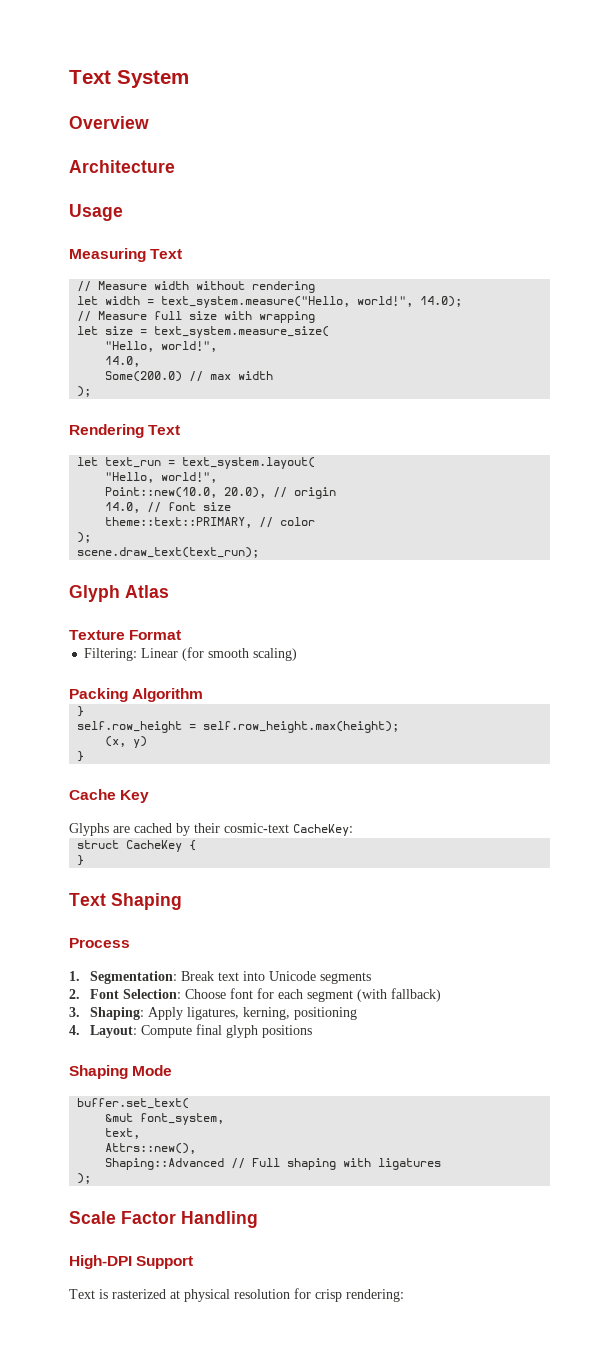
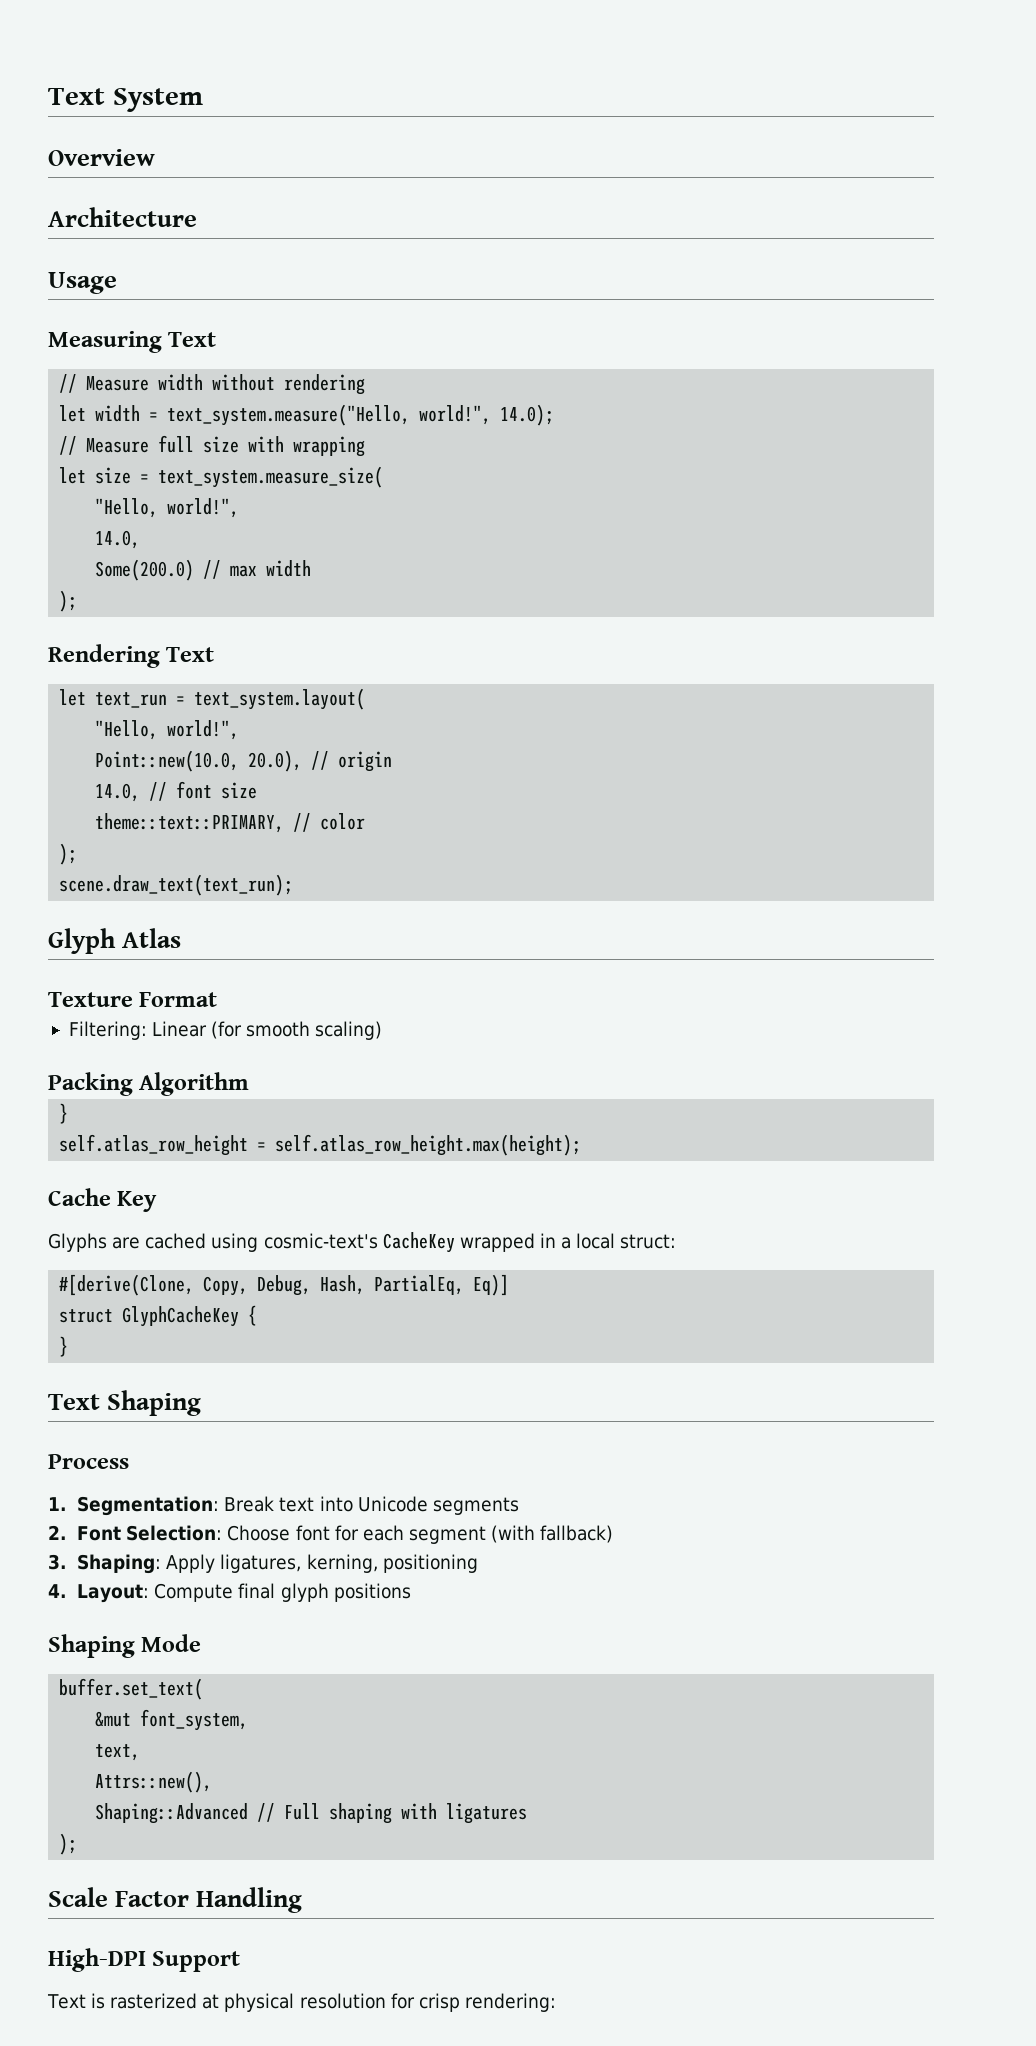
[77,721,400,733] [105,736,148,748] [77,751,85,762] self.row_height = self.row_height.max(height); // (x, y) // } -> [59,1134,582,1156] self.atlas_row_height = self.atlas_row_height.max(height);
[176,823,353,836] by their cosmic-text CacheKey: -> [211,1232,677,1253] [59,1274,510,1296] using cosmic-text's CacheKey wrapped in a local struct: // #[derive(Clone, Copy, Debug, Hash, PartialEq, Eq)]
[126,840,183,852] CacheKey -> [122,1306,240,1327] GlyphCacheKey

